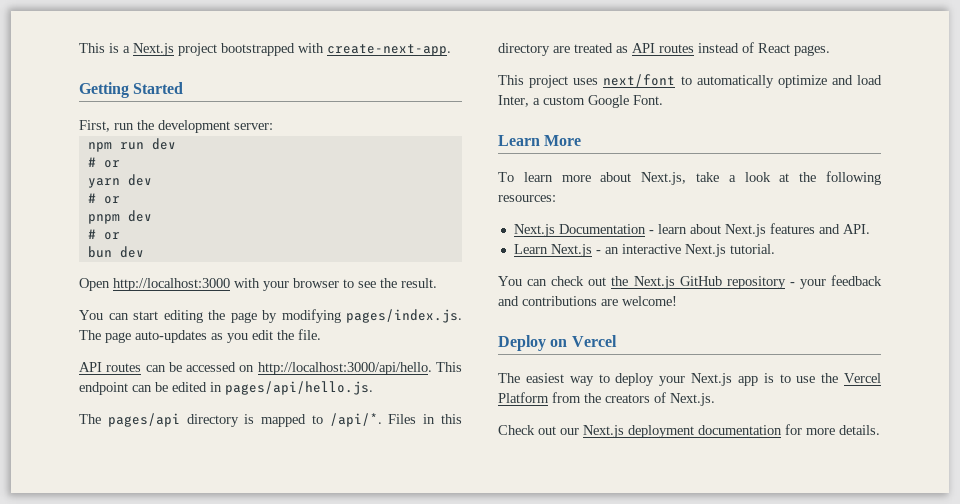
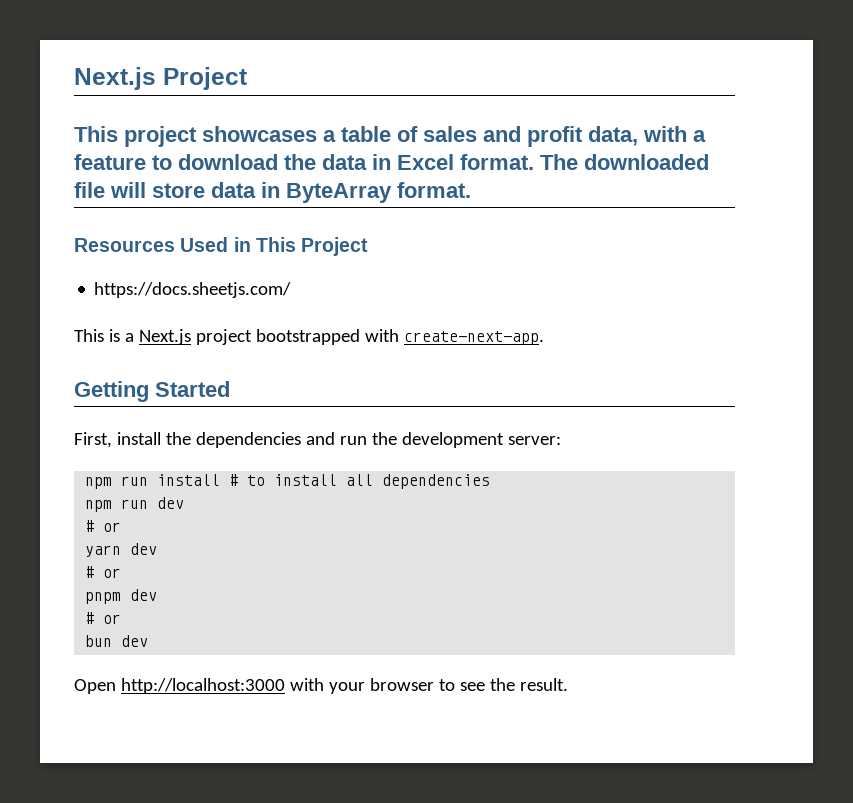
(79, 48) none -> [74,67,247,90] [74,126,706,147] [74,154,709,170] [74,182,471,203] [74,237,369,256] [94,282,292,298] Next.js Project // This project showcases a table of sales and profit data, with a feature to download the data in Excel format. The downloaded file will store data in ByteArray format. // Resources Used in This Project // https://docs.sheetjs.com/ //
(110, 126) none -> [116,432,335,448] install the dependencies and
(273, 126) none -> [85,474,491,489] // npm run install # to install all dependencies
[79,309,462,323] [79,329,321,343] [79,362,462,375] [79,381,373,395] [79,413,462,427] [498,42,830,56] [498,74,882,88] [498,95,663,108] [498,135,582,146] [498,171,881,185] [498,195,556,202] [513,223,870,237] [513,244,775,257] [498,275,882,289] [498,296,677,306] [498,335,617,351] [498,373,881,386] [498,392,715,406] [498,424,880,438] // You can start editing the page by modifying pages/index.js. The page auto-updates as you edit the file. // API routes can be accessed on http://localhost:3000/api/hello. This endpoint can be edited in pages/api/hello.js. // The pages/api directory is mapped to /api/*. Files in this directory are treated as API routes instead of React pages. // This project uses next/font to automatically optimize and load Inter, a custom Google Font. // Learn More // To learn more about Next.js, take a look at the following resources: // Next.js Documentation - learn about Next.js features and API. // Learn Next.js - an interactive Next.js tutorial. // You can check out the Next.js GitHub repository - your feedback and contributions are welcome! // Deploy on Vercel // The easiest way to deploy your Next.js app is to use the Vercel Platform from the creators of Next.js. // Check out our Next.js deployment documentation for more details. -> (568, 684) none

